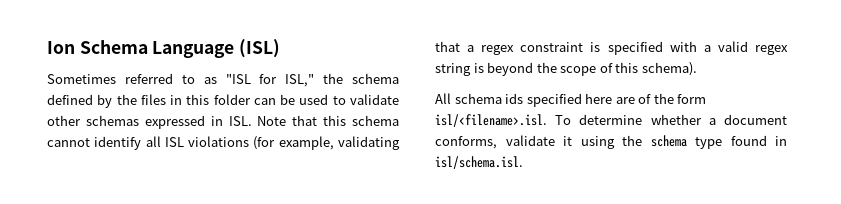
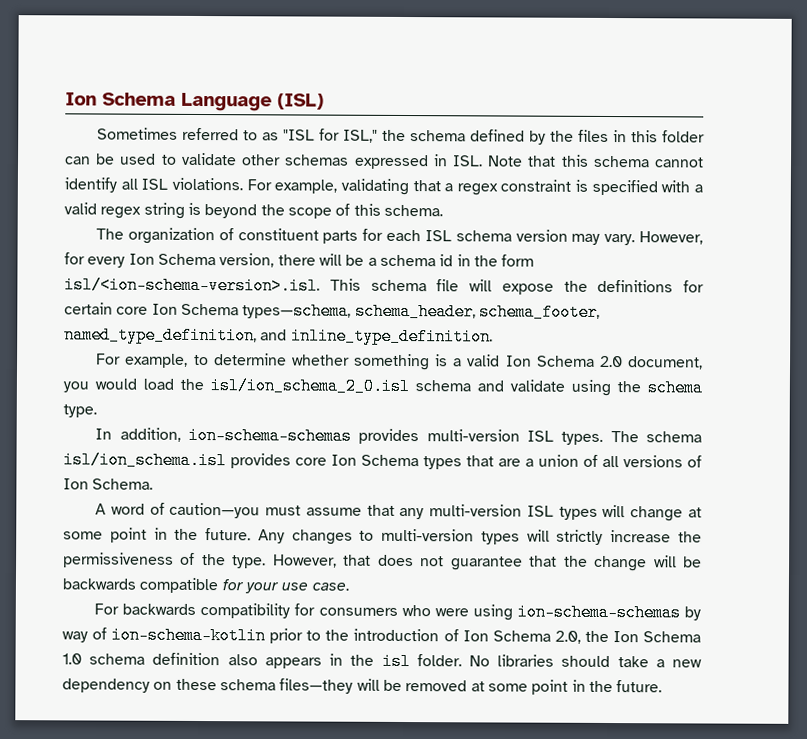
[188,136,276,150] violations (for -> [171,177,272,191] violations. For
[641,62,697,76] [435,93,707,107] [435,114,787,127] [435,135,787,149] [435,156,523,169] schema). // All schema ids specified here are of the form isl/<filename>.isl. To determine whether a document conforms, validate it using the schema type found in isl/schema.isl. -> [383,204,443,217] [96,227,704,246] [64,252,535,268] [64,276,704,295] [64,302,600,321] [64,326,493,346] [96,353,704,371] [63,377,703,397] [63,404,97,418] [95,426,703,445] [63,451,702,470] [63,478,154,490] [95,502,703,522] [63,527,702,545] [63,552,702,572] [62,577,349,594] [94,603,701,622] [62,626,702,645] [62,652,702,671] [62,678,663,695] schema. // The organization of constituent parts for each ISL schema version may vary. However, for every Ion Schema version, there will be a schema id in the form isl/<ion-schema-version>.isl. This schema file will expose the definitions for certain core Ion Schema types—schema, schema_header, schema_footer, named_type_definition, and inline_type_definition. // For example, to determine whether something is a valid Ion Schema 2.0 document, you would load the isl/ion_schema_2_0.isl schema and validate using the schema type. // In addition, ion-schema-schemas provides multi-version ISL types. The schema isl/ion_schema.isl provides core Ion Schema types that are a union of all versions of Ion Schema. // A word of caution—you must assume that any multi-version ISL types will change at some point in the future. Any changes to multi-version types will strictly increase the permissiveness of the type. However, that does not guarantee that the change will be backwards compatible for your use case. // For backwards compatibility for consumers who were using ion-schema-schemas by way of ion-schema-kotlin prior to the introduction of Ion Schema 2.0, the Ion Schema 1.0 schema definition also appears in the isl folder. No libraries should take a new dependency on these schema files—they will be removed at some point in the future.

